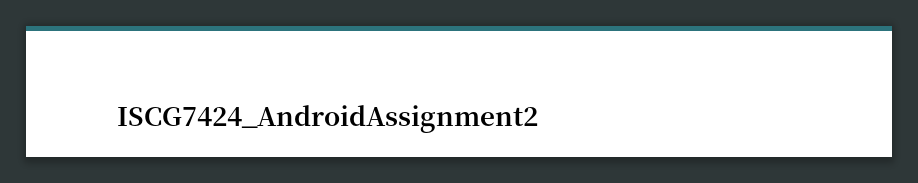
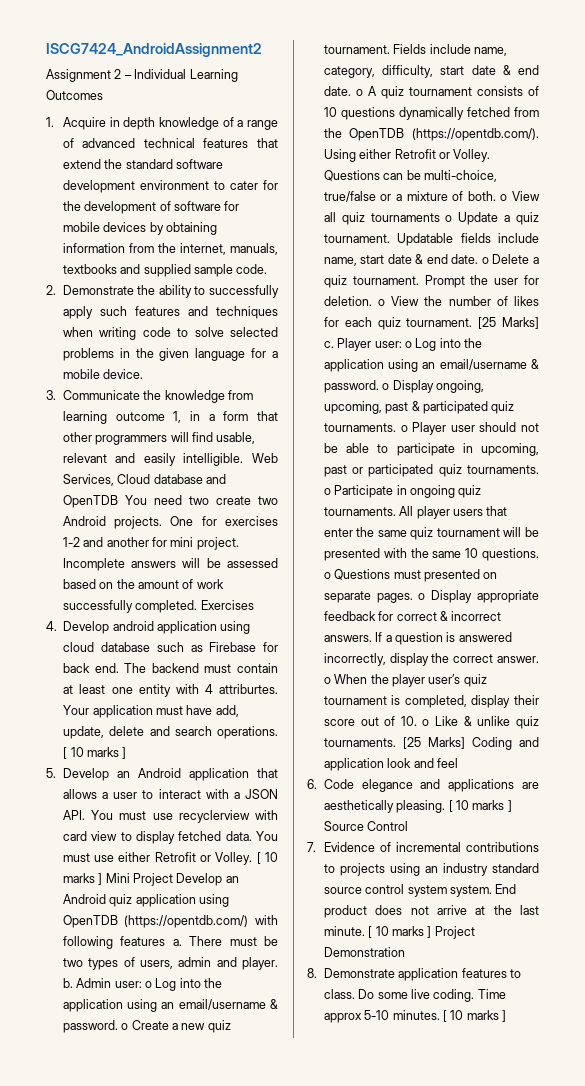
(538, 119) none -> [46,69,238,82] [46,90,103,100] [46,117,278,130] [62,138,278,148] [62,159,223,169] [62,180,278,193] [62,201,240,214] [62,222,217,235] [62,243,278,255] [62,264,268,277] [46,285,279,298] [62,306,278,319] [62,327,278,340] [62,348,278,361] [62,369,144,379] [46,390,253,403] [62,411,278,424] [62,432,256,445] [62,453,278,466] [62,474,226,486] [62,495,278,508] [62,516,278,529] [62,537,239,550] [62,558,278,571] [62,579,224,589] [62,600,254,613] [46,621,251,634] [63,642,278,652] [63,663,278,673] [63,684,278,697] [63,705,239,718] [63,726,278,739] [63,747,127,759] [46,768,278,781] [62,789,278,799] [62,810,278,823] [62,831,278,844] [62,852,278,865] [62,873,239,886] [62,894,229,907] [62,915,278,928] [62,936,278,949] [62,957,278,970] [62,978,223,991] [62,999,278,1012] [62,1020,231,1033] [323,44,507,56] [323,65,539,78] [323,86,539,99] [323,107,539,120] [323,128,539,141] [323,149,491,162] [323,170,497,182] [323,191,540,202] [323,212,539,225] [323,233,539,246] [323,254,539,266] [323,275,539,288] [323,296,539,306] [323,317,539,330] [323,338,483,351] [323,359,539,372] [323,380,484,393] [323,401,515,414] [323,422,539,435] [323,443,539,456] [323,464,539,477] [323,485,482,498] [323,506,508,519] [323,527,539,540] [323,548,539,561] [323,569,498,582] [323,590,539,603] [323,611,502,621] [323,632,512,645] [323,653,539,666] [323,674,487,687] [323,695,539,708] [323,716,539,729] [323,737,539,750] [323,758,458,771] [307,779,539,792] [323,800,512,813] [323,821,409,831] [307,842,539,852] [323,863,539,876] [323,884,517,897] [323,905,539,918] [323,926,475,939] [323,947,405,957] [307,968,521,981] [323,989,506,1002] [323,1010,507,1023] // Assignment 2 – Individual Learning Outcomes // 1. Acquire in depth knowledge of a range of advanced technical features that extend the standard software development environment to cater for the development of software for mobile devices by obtaining information from the internet, manuals, textbooks and supplied sample code. // 2. Demonstrate the ability to successfully apply such features and techniques when writing code to solve selected problems in the given language for a mobile device. // 3. Communicate the knowledge from learning outcome 1, in a form that other programmers will find usable, relevant and easily intelligible. Web Services, Cloud database and OpenTDB You need two create two Android projects. One for exercises 1-2 and another for mini project. Incomplete answers will be assessed based on the amount of work successfully completed. Exercises // 4. Develop android application using cloud database such as Firebase for back end. The backend must contain at least one entity with 4 attriburtes. Your application must have add, update, delete and search operations. [ 10 marks ] // 5. Develop an Android application that allows a user to interact with a JSON API. You must use recyclerview with card view to display fetched data. You must use either Retrofit or Volley. [ 10 marks ] Mini Project Develop an Android quiz application using OpenTDB (https://opentdb.com/) with following features a. There must be two types of users, admin and player. b. Admin user: o Log into the application using an email/username & password. o Create a new quiz tournament. Fields include name, category, difficulty, start date & end date. o A quiz tournament consists of 10 questions dynamically fetched from the OpenTDB (https://opentdb.com/). Using either Retrofit or Volley. Questions can be multi-choice, true/false or a mixture of both. o View all quiz tournaments o Update a quiz tournament. Updatable fields include name, start date & end date. o Delete a quiz tournament. Prompt the user for deletion. o View the number of likes for each quiz tournament. [25 Marks] c. Player user: o Log into the application using an email/username & password. o Display ongoing, upcoming, past & participated quiz tournaments. o Player user should not be able to participate in upcoming, past or participated quiz tournaments. o Participate in ongoing quiz tournaments. All player users that enter the same quiz tournament will be presented with the same 10 questions. o Questions must presented on separate pages. o Display appropriate feedback for correct & incorrect answers. If a question is answered incorrectly, display the correct answer. o When the player user’s quiz tournament is completed, display their score out of 10. o Like & unlike quiz tournaments. [25 Marks] Coding and application look and feel // 6. Code elegance and applications are aesthetically pleasing. [ 10 marks ] Source Control // 7. Evidence of incremental contributions to projects using an industry standard source control system system. End product does not arrive at the last minute. [ 10 marks ] Project Demonstration // 8. Demonstrate application features to class. Do some live coding. Time approx 5-10 minutes. [ 10 marks ]

